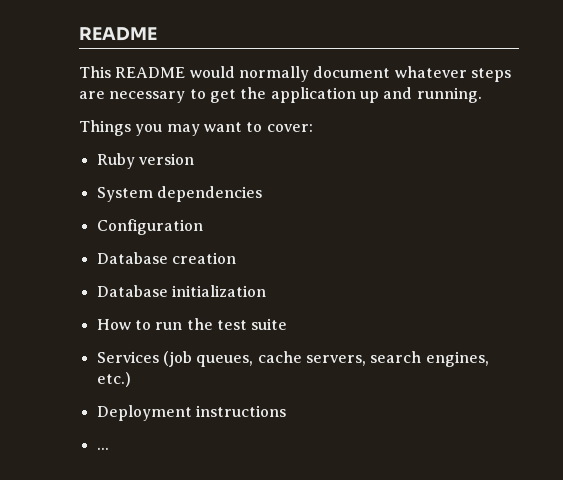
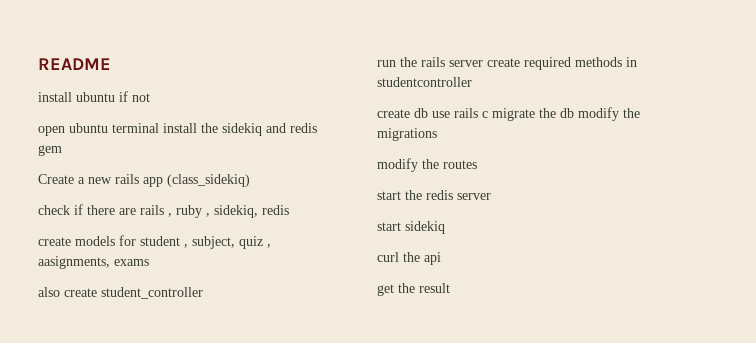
[79,66,511,82] [79,87,482,103] [79,120,313,136] [96,153,194,169] [96,186,262,202] [96,219,203,235] [96,252,236,264] [96,285,266,297] [96,318,288,330] [96,351,489,367] [96,372,131,387] [96,405,286,421] [96,447,109,450] This README would normally document whatever steps are necessary to get the application up and running. // Things you may want to cover: // Ruby version // System dependencies // Configuration // Database creation // Database initialization // How to run the test suite // Services (job queues, cache servers, search engines, etc.) // Deployment instructions // ... -> [38,91,150,102] [38,123,317,136] [38,145,62,156] [38,174,250,187] [38,204,289,218] [38,235,271,249] [38,256,149,269] [38,287,203,299] [377,57,637,70] [377,77,472,87] [377,107,640,121] [377,128,437,141] [377,158,477,172] [377,190,491,200] [377,221,445,234] [377,252,441,265] [377,283,450,296] install ubuntu if not // open ubuntu terminal install the sidekiq and redis gem // Create a new rails app (class_sidekiq) // check if there are rails , ruby , sidekiq, redis // create models for student , subject, quiz , aasignments, exams // also create student_controller // run the rails server create required methods in studentcontroller // create db use rails c migrate the db modify the migrations // modify the routes // start the redis server // start sidekiq // curl the api // get the result

